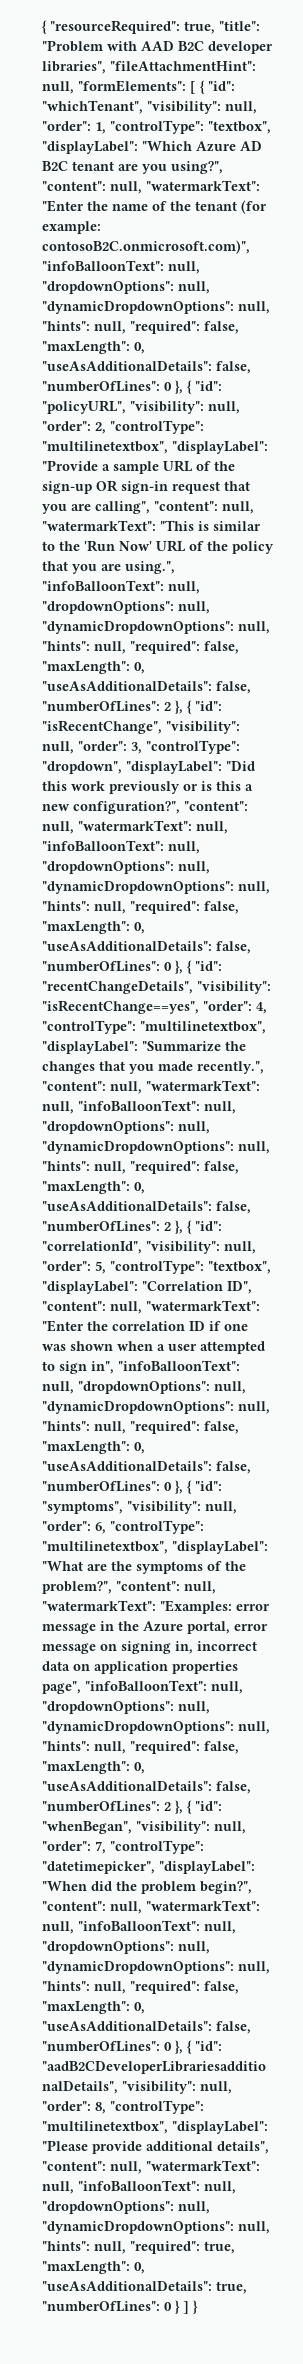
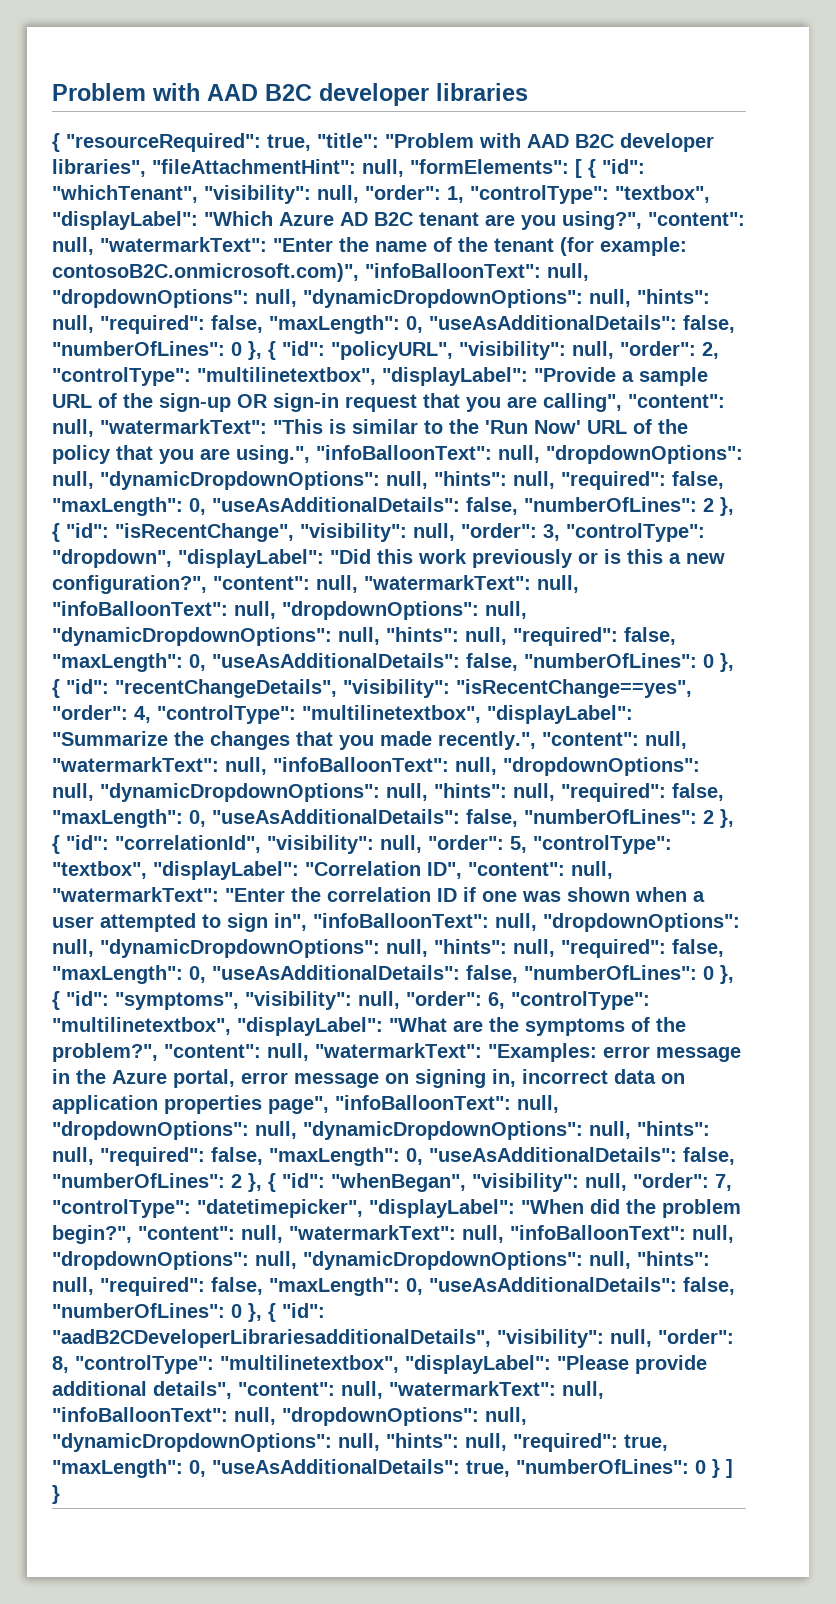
(42, 27) none -> [52,83,528,106] Problem with AAD B2C developer libraries //

